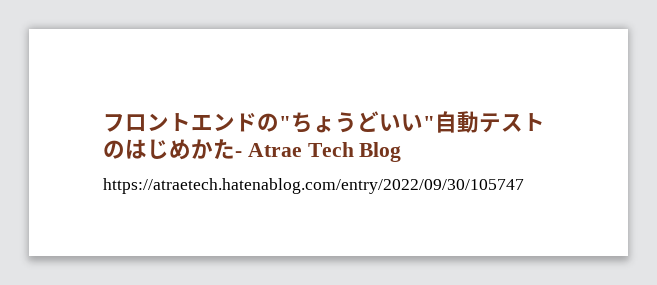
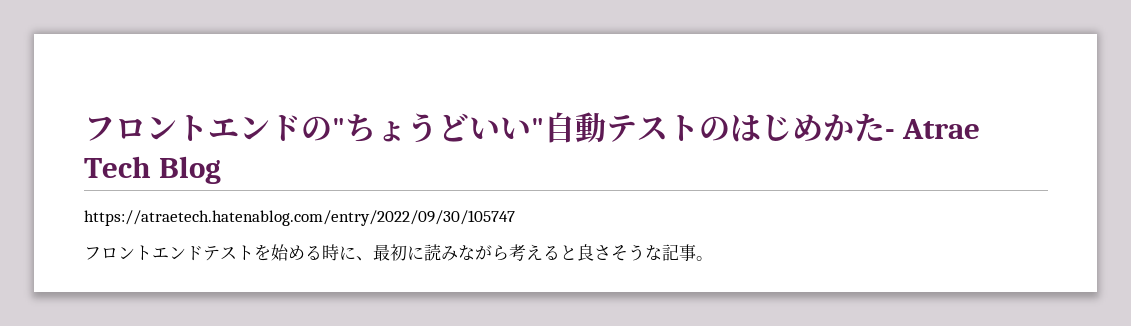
(524, 186) none -> [84,244,713,261] // フロントエンドテストを始める時に、最初に読みながら考えると良さそうな記事。

